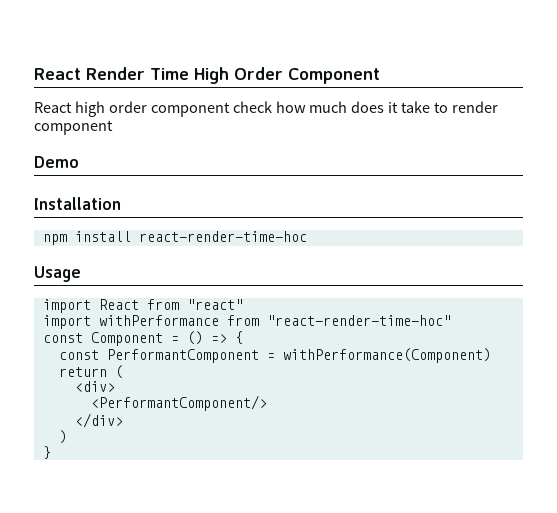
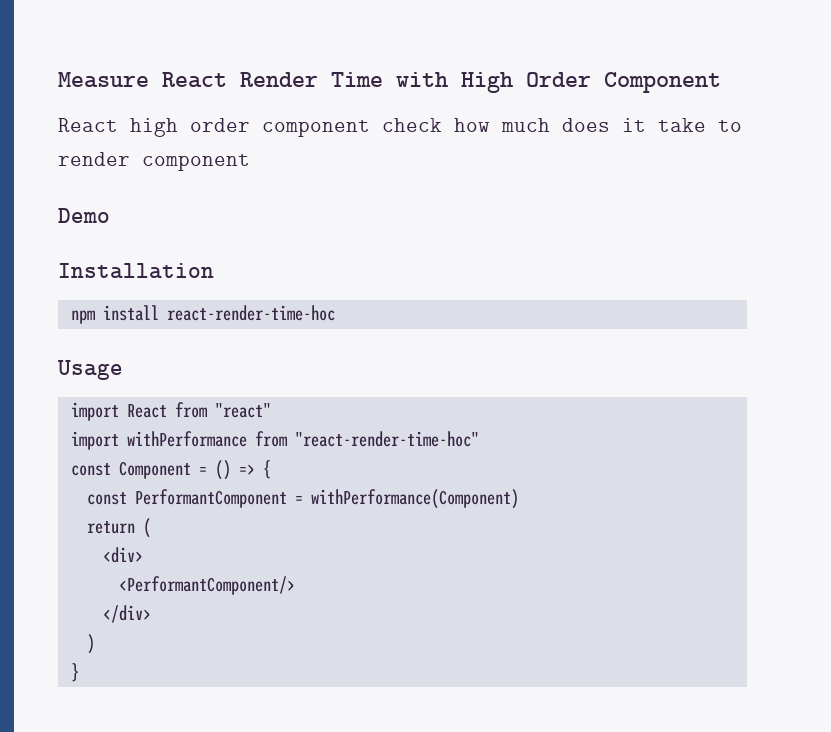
(34, 74) none -> [58,72,149,88] Measure
(189, 74) none -> [396,72,448,87] with

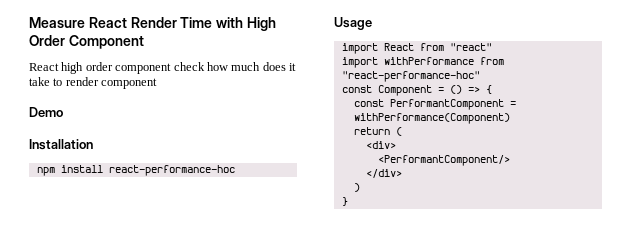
[166,305,335,321] react-render-time-hoc -> [108,165,235,176] react-performance-hoc
[294,431,479,447] "react-render-time-hoc" -> [341,71,480,82] "react-performance-hoc"

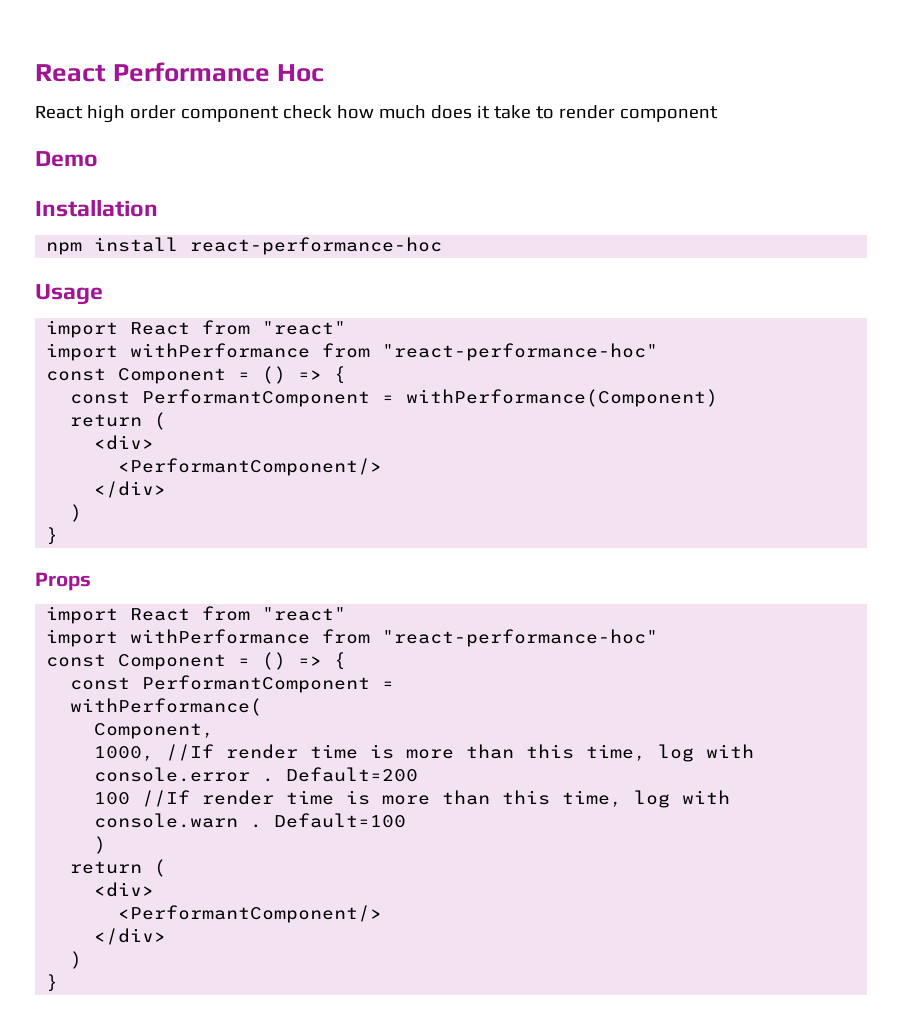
[29,17,276,31] [29,35,144,49] Measure React Render Time with High Order Component -> [35,62,325,82] React Performance Hoc
(348, 201) none -> [35,572,91,591] [46,606,347,624] [46,629,659,647] [46,652,347,670] [70,675,395,693] [70,698,263,716] [94,723,215,739] [94,744,755,762] [94,767,419,782] [94,790,731,808] [94,813,407,828] [94,836,107,854] [70,859,167,877] [94,882,155,897] [118,905,383,923] [94,928,167,945] [70,951,83,969] [46,974,59,992] // Props // import React from "react" // import withPerformance from "react-performance-hoc" // const Component = () => { // const PerformantComponent = // withPerformance( // Component, // 1000, //If render time is more than this time, log with console.error . Default=200 // 100 //If render time is more than this time, log with console.warn . Default=100 // ) // return ( // <div> // <PerformantComponent/> // </div> // ) // }

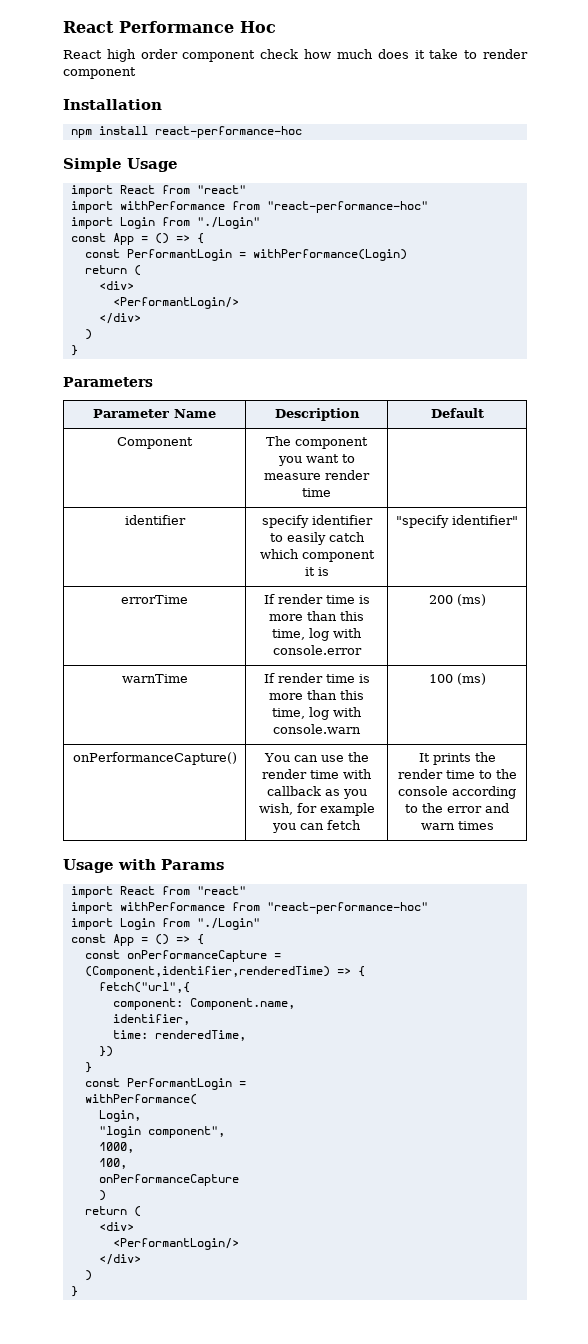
[35,151,98,167] // Demo -> (136, 73) none
(443, 246) none -> [63,158,122,172] Simple
[46,366,347,384] [70,389,719,407] [70,412,167,430] [94,435,155,450] [118,458,383,476] // const Component = () => { // const PerformantComponent = withPerformance(Component) // return ( // <div> // <PerformantComponent/> -> [70,217,260,229] [70,233,204,245] [84,249,407,261] [84,265,141,276] [98,281,134,290] [112,297,239,309] // import Login from "./Login" // const App = () => { // const PerformantLogin = withPerformance(Login) // return ( // <div> // <PerformantLogin/>
[35,572,91,591] [46,606,347,624] [46,629,659,647] [46,652,347,670] [70,675,395,693] [70,698,263,716] [94,723,215,739] [94,744,755,762] [94,767,419,782] [94,790,731,808] [94,813,407,828] Props // import React from "react" // import withPerformance from "react-performance-hoc" // const Component = () => { // const PerformantComponent = // withPerformance( // Component, // 1000, //If render time is more than this time, log with console.error . Default=200 // 100 //If render time is more than this time, log with console.warn . Default=100 -> [63,377,153,387] [93,409,216,418] [274,408,360,421] [430,408,484,418] [117,437,193,449] [266,436,368,449] [277,454,355,466] [264,470,370,480] [302,488,331,497] [124,515,186,525] [261,515,373,528] [269,532,365,545] [259,549,375,562] [304,567,329,576] [396,515,518,528] [121,595,188,604] [263,594,370,604] [269,611,364,621] [272,628,362,641] [272,645,362,655] [428,594,486,606] [121,674,188,683] [263,673,370,683] [269,690,364,700] [272,707,362,720] [273,724,361,734] [428,673,486,685] [72,752,237,765] [263,752,369,762] [262,769,372,779] [266,786,367,799] [258,803,375,816] [272,820,361,833] [418,752,496,765] [397,769,517,779] [398,786,516,799] [405,803,509,813] [420,821,494,830] [63,859,224,873] [70,886,246,898] [70,902,428,914] [70,918,260,930] [70,934,204,946] [84,950,281,962] [84,966,365,978] [98,982,190,993] [112,998,295,1010] [112,1014,190,1025] [112,1030,246,1041] [98,1046,113,1057] [84,1062,92,1073] [84,1078,246,1090] [84,1094,197,1105] [98,1110,141,1122] [98,1126,225,1138] [98,1142,134,1153] [98,1158,127,1169] [98,1174,239,1186] Parameters // Parameter Name | Description | Default // Component | The component you want to measure render time | // identifier | specify identifier to easily catch which component it is | "specify identifier" // errorTime | If render time is more than this time, log with console.error | 200 (ms) // warnTime | If render time is more than this time, log with console.warn | 100 (ms) // onPerformanceCapture() | You can use the render time with callback as you wish, for example you can fetch | It prints the render time to the console according to the error and warn times // Usage with Params // import React from "react" // import withPerformance from "react-performance-hoc" // import Login from "./Login" // const App = () => { // const onPerformanceCapture = (Component,identifier,renderedTime) => { // fetch("url",{ // component: Component.name, // identifier, // time: renderedTime, // }) // } // const PerformantLogin = // withPerformance( // Login, // "login component", // 1000, // 100, // onPerformanceCapture
[118,905,383,923] <PerformantComponent/> -> [112,1238,239,1250] <PerformantLogin/>

